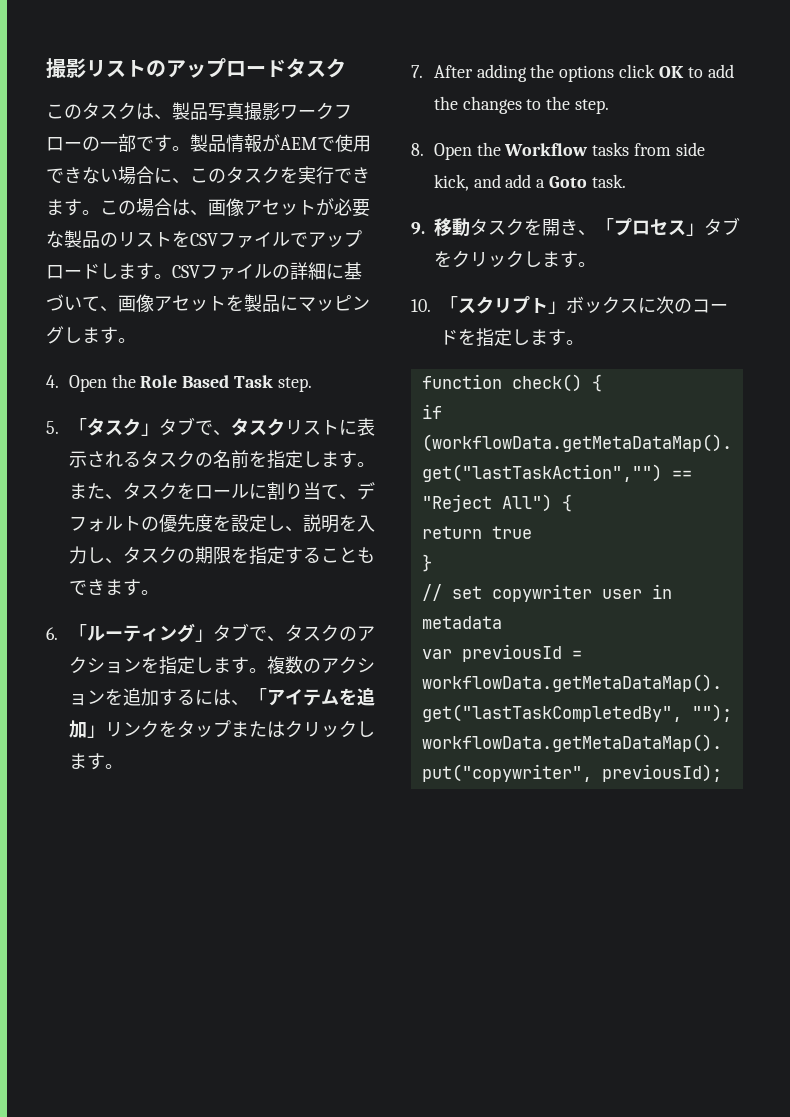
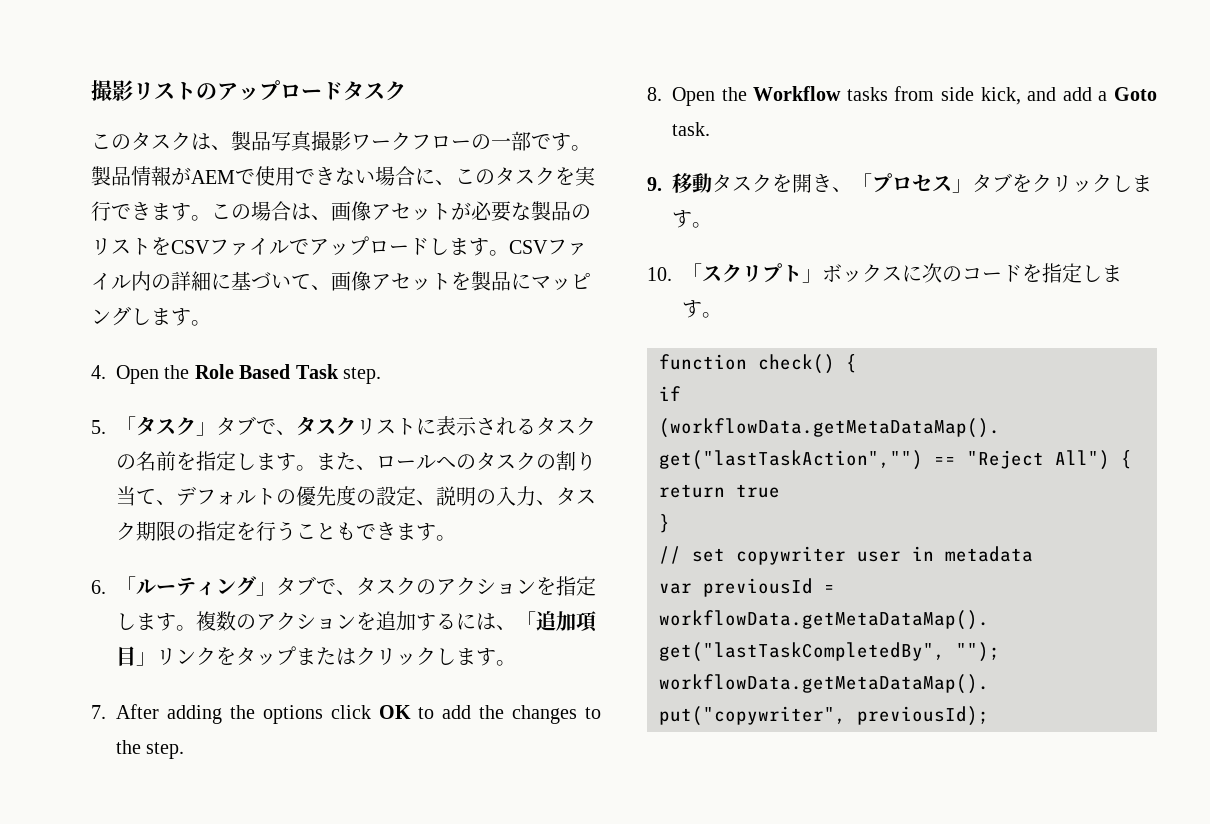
(272, 271) none -> [131,271,151,291] 内
[122,482,267,500] タスクをロールに -> [376,452,556,470] ロールへのタスクの
[212,514,375,533] [68,546,321,565] を設定し、説明を入力し、タスクの期限を指定する -> [356,486,596,506] [116,521,296,541] の設定、説明の入力、タスク期限の指定を行う
[266,688,375,706] [68,720,87,738] アイテムを追加 -> [536,611,597,632] [116,646,136,666] 追加項目

